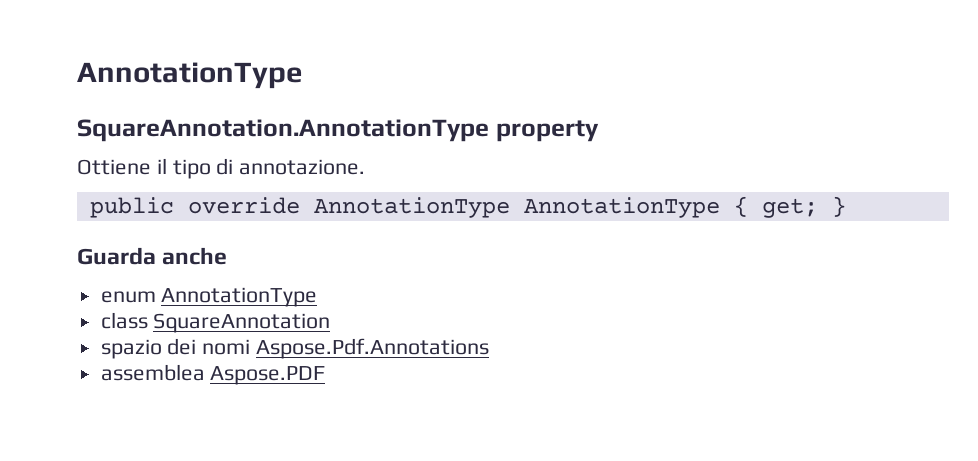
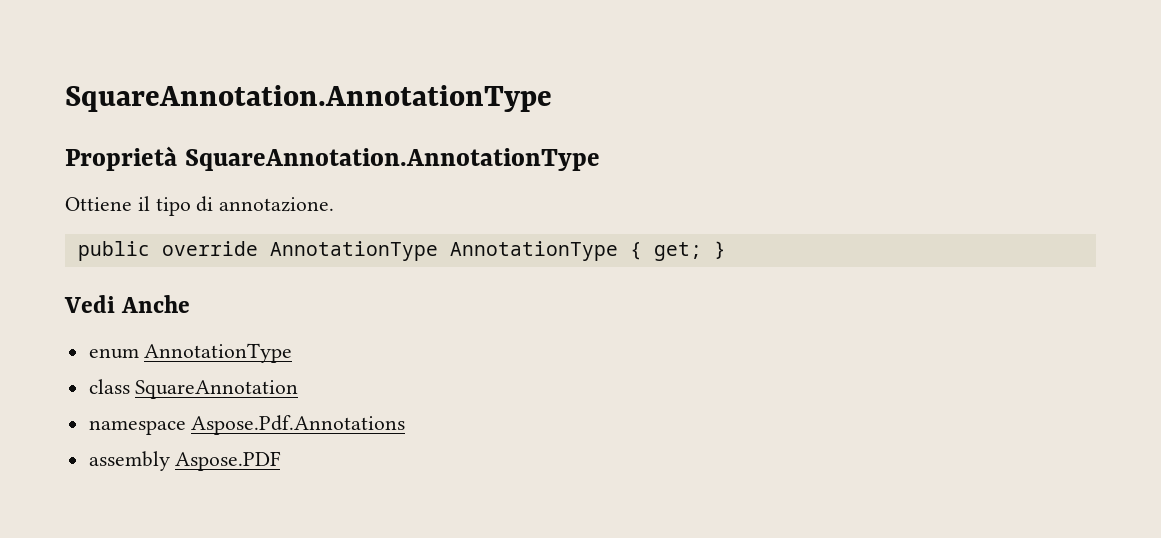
[77,62,302,89] [77,119,599,142] AnnotationType // SquareAnnotation.AnnotationType property -> [65,85,552,112] [65,146,600,171] SquareAnnotation.AnnotationType // Proprietà SquareAnnotation.AnnotationType
[77,247,228,265] Guarda anche -> [64,295,191,313] Vedi Anche
[100,338,251,359] spazio dei nomi -> [88,420,186,435] namespace
[100,364,205,381] assemblea -> [88,451,170,471] assembly

